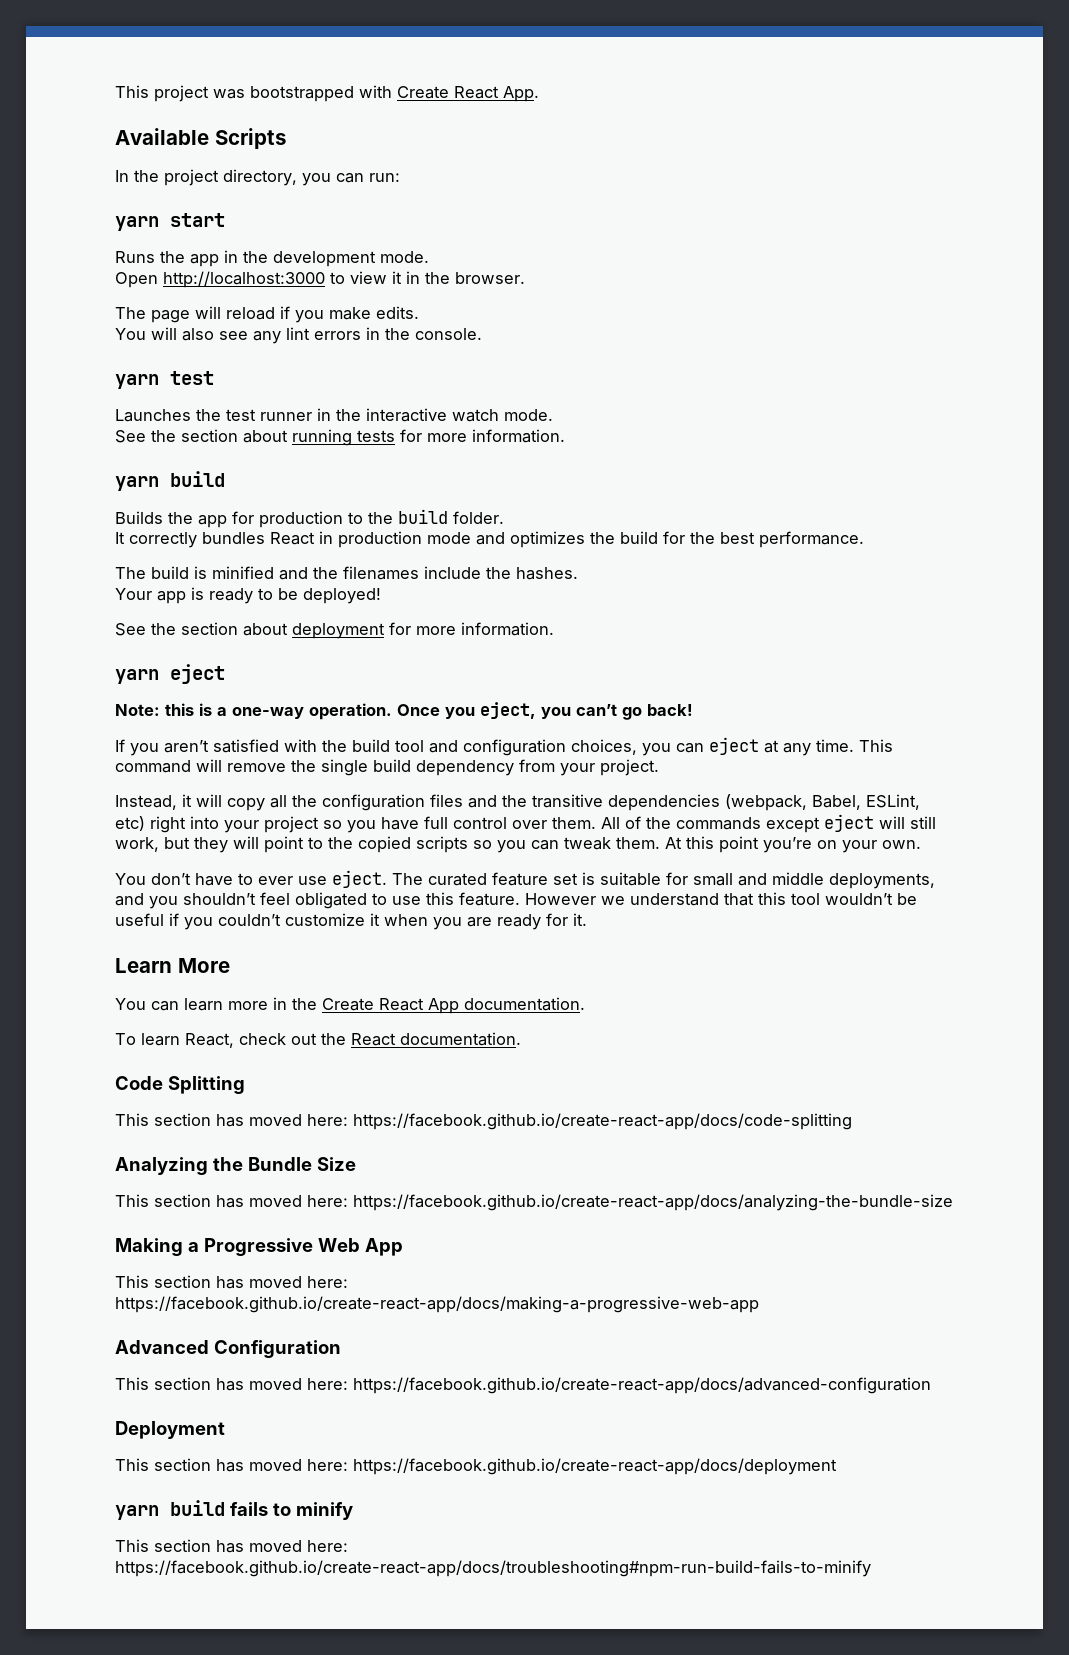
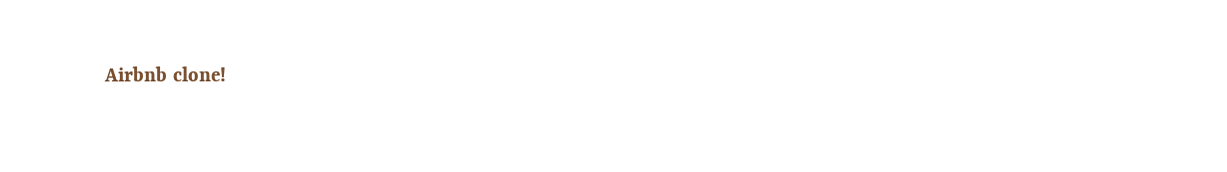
[115,85,539,102] [115,128,286,149] [115,169,400,186] [115,213,225,231] [115,250,429,267] [115,271,525,288] [115,306,419,323] [115,327,482,344] [115,371,214,389] [115,408,553,422] [115,429,565,446] [115,471,225,491] [115,509,504,528] [115,531,864,548] [115,566,578,580] [115,587,381,604] [115,622,554,639] [115,664,225,684] [115,702,693,720] [115,737,893,756] [115,759,659,776] [115,794,920,811] [115,814,936,833] [115,836,921,853] [115,870,935,889] [115,892,917,909] [115,913,587,930] [115,958,230,973] [115,997,585,1014] [115,1032,521,1048] [115,1076,245,1094] [115,1113,852,1130] [115,1157,356,1175] [115,1194,953,1211] [115,1238,403,1256] [115,1275,348,1289] [115,1296,759,1313] [115,1340,341,1358] [115,1377,931,1394] [115,1421,225,1439] [115,1458,837,1475] [115,1500,353,1520] [115,1539,348,1553] [115,1560,871,1577] This project was bootstrapped with Create React App. // Available Scripts // In the project directory, you can run: // yarn start // Runs the app in the development mode. // Open http://localhost:3000 to view it in the browser. // The page will reload if you make edits. // You will also see any lint errors in the console. // yarn test // Launches the test runner in the interactive watch mode. // See the section about running tests for more information. // yarn build // Builds the app for production to the build folder. // It correctly bundles React in production mode and optimizes the build for the best performance. // The build is minified and the filenames include the hashes. // Your app is ready to be deployed! // See the section about deployment for more information. // yarn eject // Note: this is a one-way operation. Once you eject, you can’t go back! // If you aren’t satisfied with the build tool and configuration choices, you can eject at any time. This command will remove the single build dependency from your project. // Instead, it will copy all the configuration files and the transitive dependencies (webpack, Babel, ESLint, etc) right into your project so you have full control over them. All of the commands except eject will still work, but they will point to the copied scripts so you can tweak them. At this point you’re on your own. // You don’t have to ever use eject. The curated feature set is suitable for small and middle deployments, and you shouldn’t feel obligated to use this feature. However we understand that this tool wouldn’t be useful if you couldn’t customize it when you are ready for it. // Learn More // You can learn more in the Create React App documentation. // To learn React, check out the React documentation. // Code Splitting // This section has moved here: https://facebook.github.io/create-react-app/docs/code-splitting // Analyzing the Bundle Size // This section has moved here: https://facebook.github.io/create-react-app/docs/analyzing-the-bundle-size // Making a Progressive Web App // This section has moved here: https://facebook.github.io/create-react-app/docs/making-a-progressive-web-app // Advanced Configuration // This section has moved here: https://facebook.github.io/create-react-app/docs/advanced-configuration // Deployment // This section has moved here: https://facebook.github.io/create-react-app/docs/deployment // yarn build fails to minify // This section has moved here: https://facebook.github.io/create-react-app/docs/troubleshooting#npm-run-build-fails-to-minify -> [103,66,226,82] Airbnb clone!

